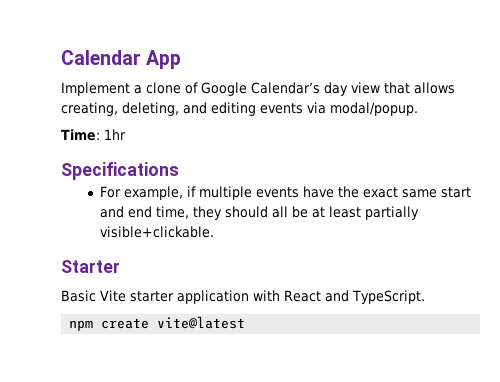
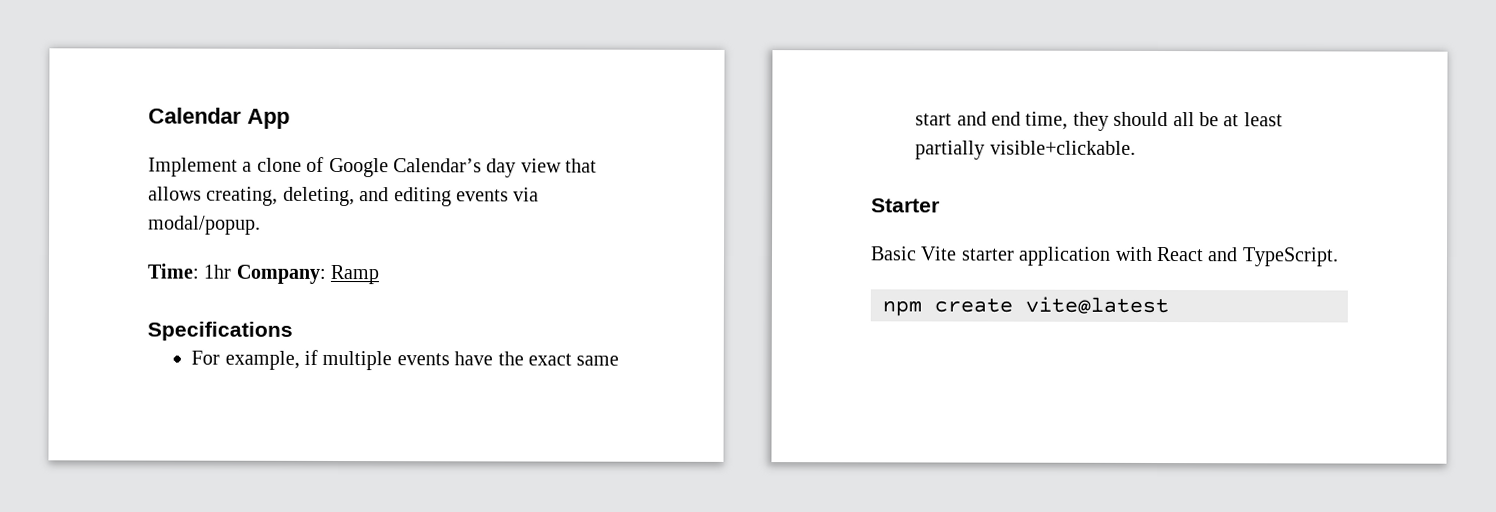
(126, 134) none -> [235,264,380,285] Company: Ramp

